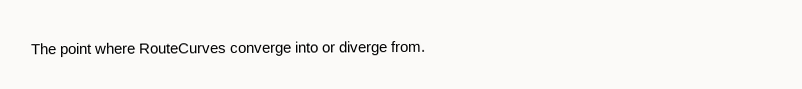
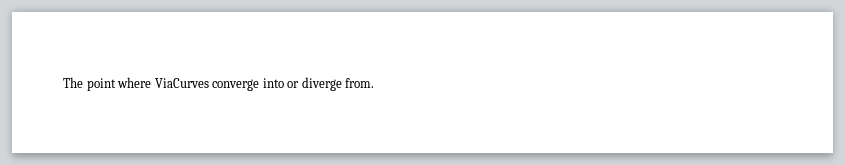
[138,43,228,54] RouteCurves -> [154,78,209,88] ViaCurves

